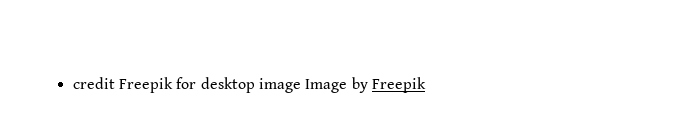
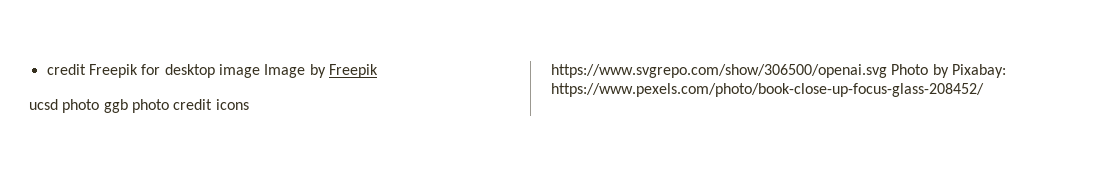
(426, 85) none -> [29,99,249,113] [551,64,1006,78] [551,83,984,97] // ucsd photo ggb photo credit icons https://www.svgrepo.com/show/306500/openai.svg Photo by Pixabay: https://www.pexels.com/photo/book-close-up-focus-glass-208452/

